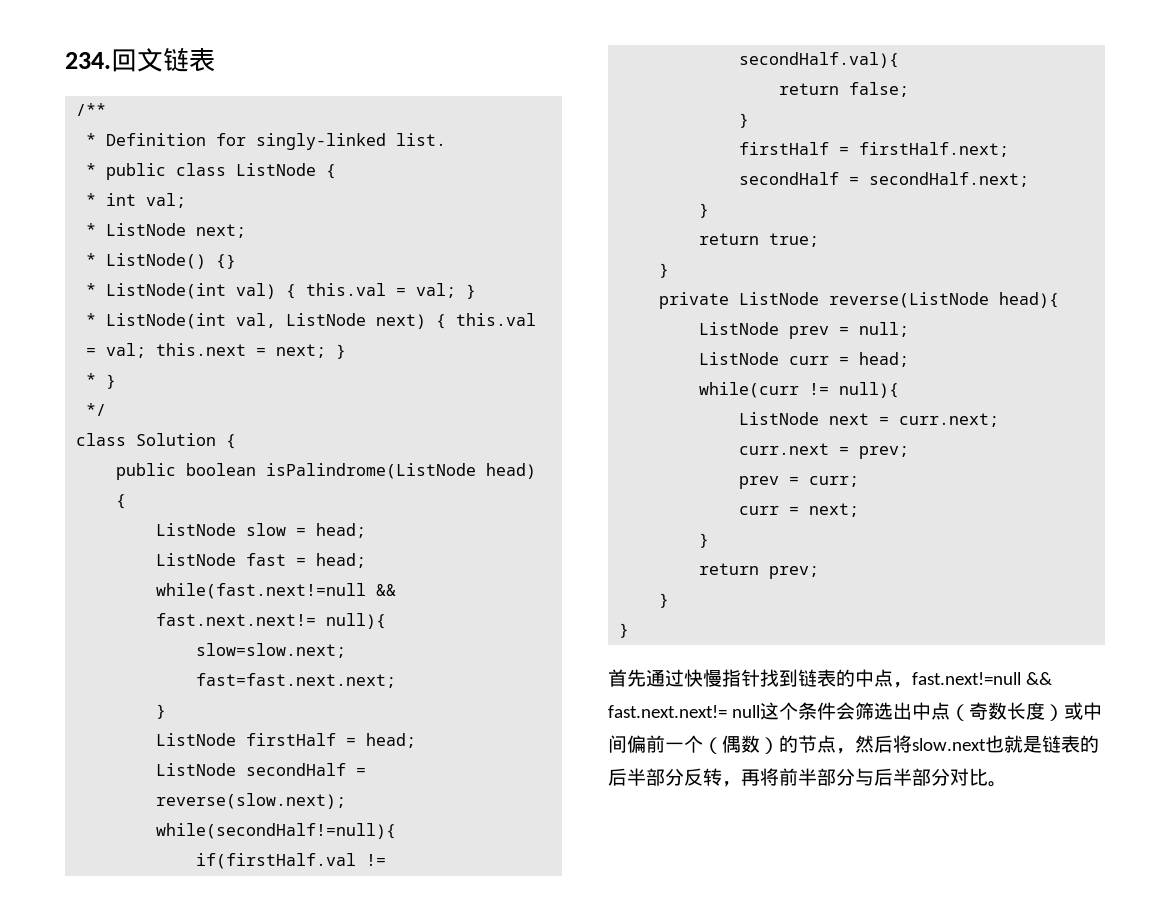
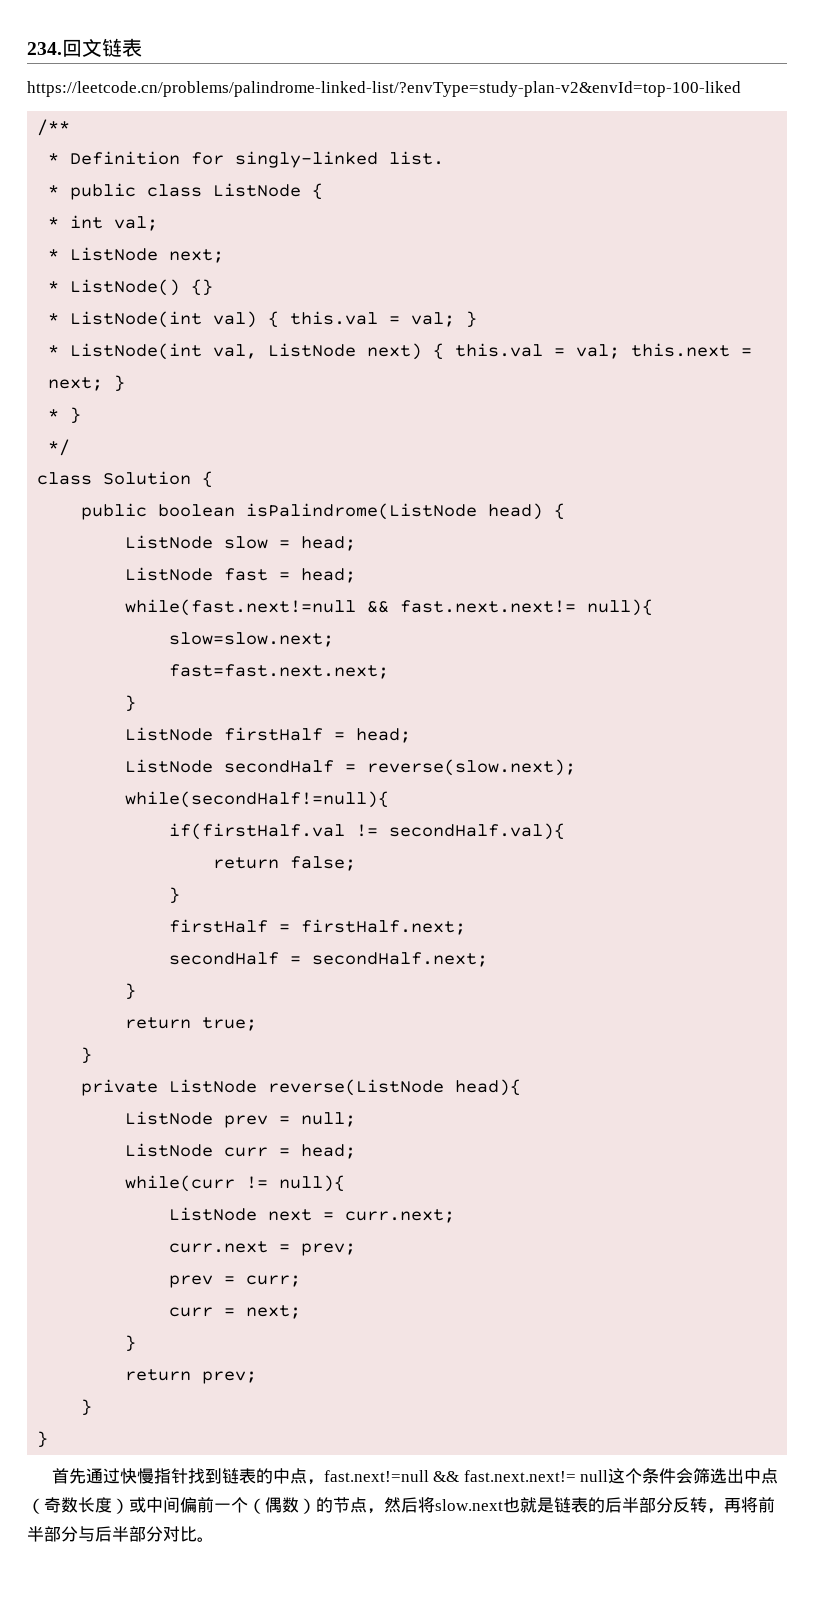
(215, 59) none -> [27,81,741,97] // https://leetcode.cn/problems/palindrome-linked-list/?envType=study-plan-v2&envId=top-100-liked

